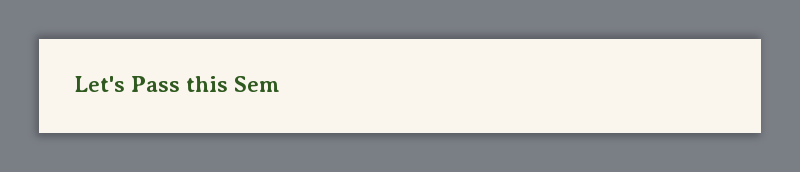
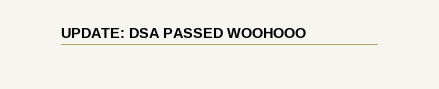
[74,76,281,92] Let's Pass this Sem -> [61,28,306,38] UPDATE: DSA PASSED WOOHOOO

